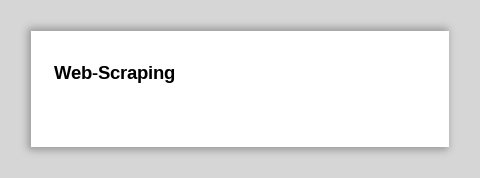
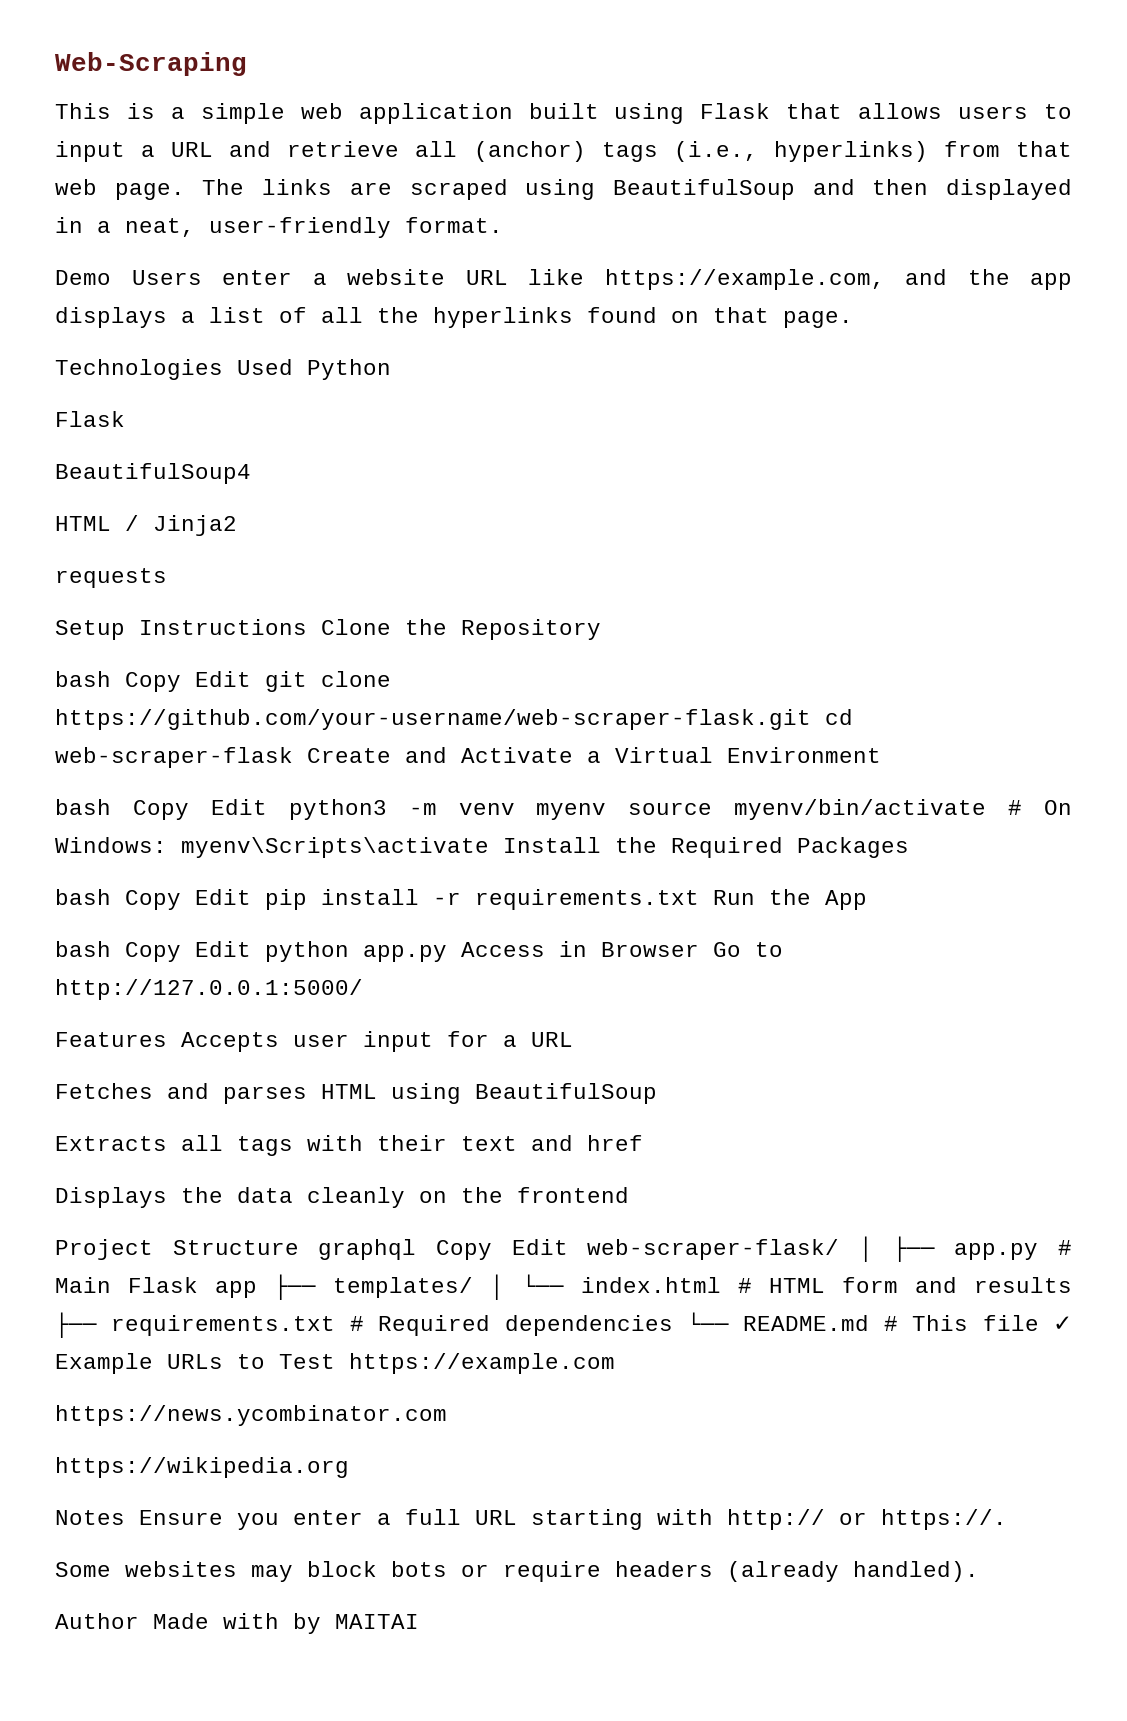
(175, 74) none -> [55,103,1072,124] [55,141,1072,162] [55,179,1072,200] [55,217,503,238] [55,269,1072,290] [55,307,853,328] [55,359,391,380] [55,411,125,427] [55,463,251,484] [55,515,237,536] [55,568,167,588] [55,619,601,640] [55,671,391,692] [55,709,853,730] [55,747,881,768] [55,799,1072,820] [55,837,909,858] [55,889,867,910] [55,941,783,962] [55,979,363,1000] [55,1031,573,1052] [55,1083,657,1104] [55,1135,643,1156] [55,1187,629,1208] [55,1236,1072,1262] [55,1274,1072,1300] [55,1312,1072,1338] [55,1353,615,1374] [55,1405,447,1426] [55,1457,349,1478] [55,1509,1007,1530] [55,1561,979,1582] [55,1613,419,1634] // This is a simple web application built using Flask that allows users to input a URL and retrieve all (anchor) tags (i.e., hyperlinks) from that web page. The links are scraped using BeautifulSoup and then displayed in a neat, user-friendly format. // Demo Users enter a website URL like https://example.com, and the app displays a list of all the hyperlinks found on that page. // Technologies Used Python // Flask // BeautifulSoup4 // HTML / Jinja2 // requests // Setup Instructions Clone the Repository // bash Copy Edit git clone https://github.com/your-username/web-scraper-flask.git cd web-scraper-flask Create and Activate a Virtual Environment // bash Copy Edit python3 -m venv myenv source myenv/bin/activate # On Windows: myenv\Scripts\activate Install the Required Packages // bash Copy Edit pip install -r requirements.txt Run the App // bash Copy Edit python app.py Access in Browser Go to http://127.0.0.1:5000/ // Features Accepts user input for a URL // Fetches and parses HTML using BeautifulSoup // Extracts all tags with their text and href // Displays the data cleanly on the frontend // Project Structure graphql Copy Edit web-scraper-flask/ │ ├── app.py # Main Flask app ├── templates/ │ └── index.html # HTML form and results ├── requirements.txt # Required dependencies └── README.md # This file ✓ Example URLs to Test https://example.com // https://news.ycombinator.com // https://wikipedia.org // Notes Ensure you enter a full URL starting with http:// or https://. // Some websites may block bots or require headers (already handled). // Author Made with by MAITAI

